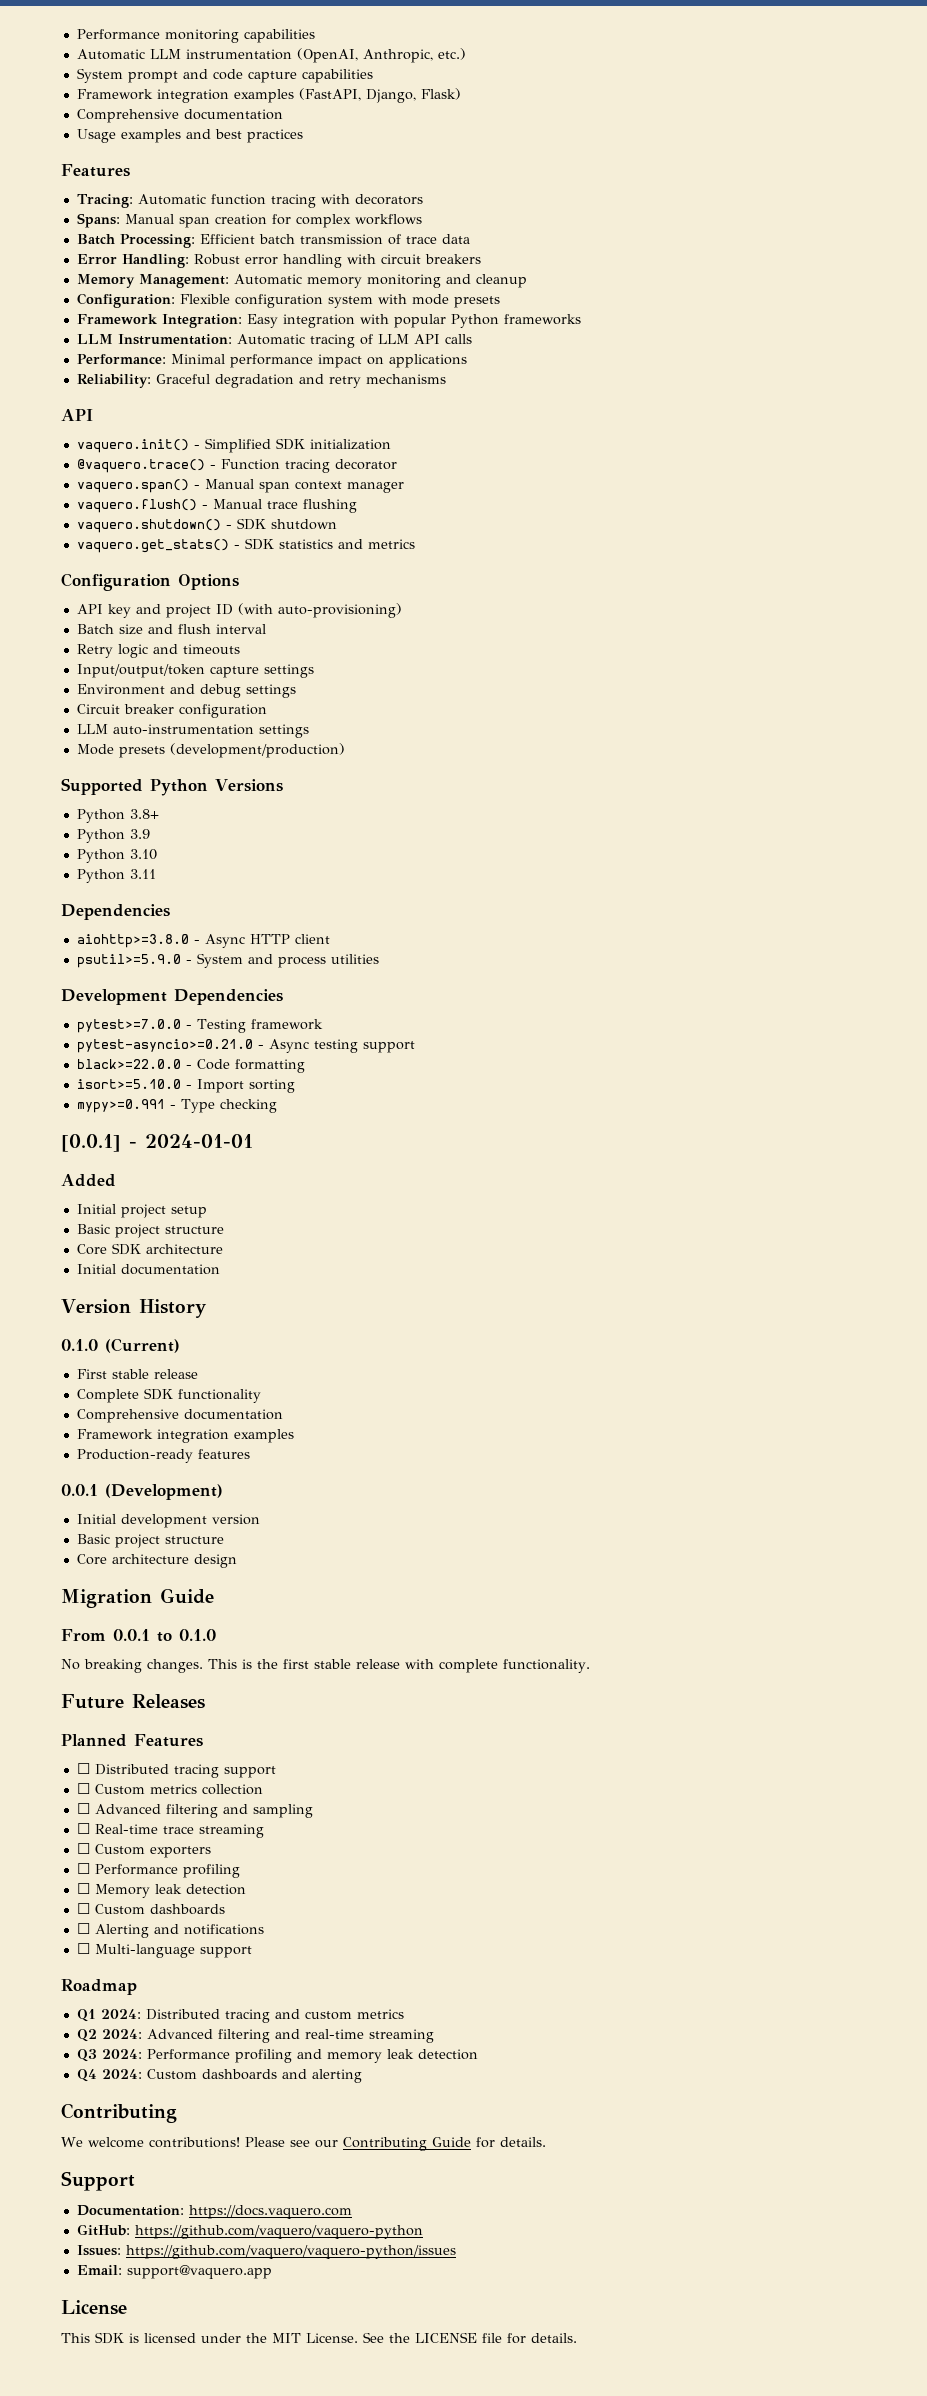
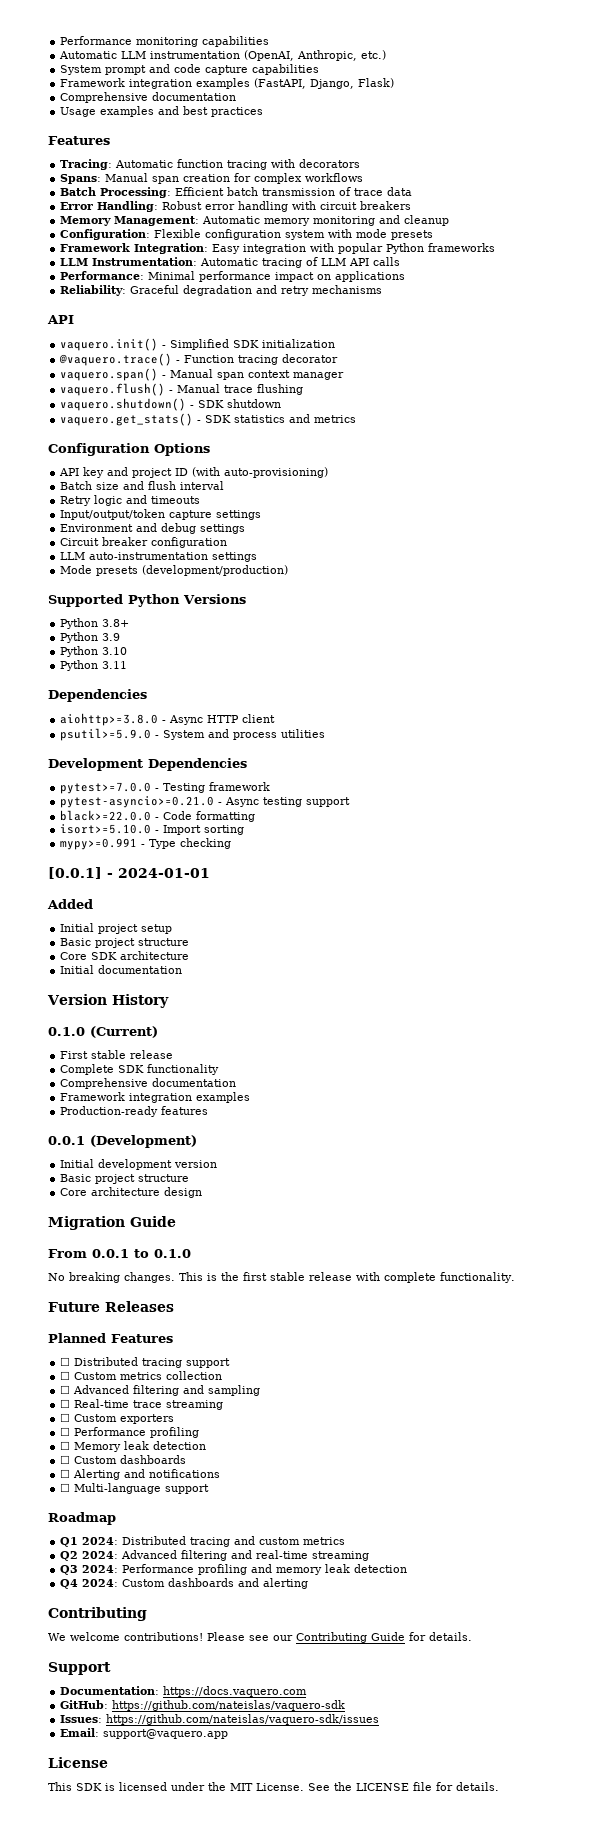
[134,2225,423,2239] https://github.com/vaquero/vaquero-python -> [112,1700,346,1711] https://github.com/nateislas/vaquero-sdk
[125,2245,456,2259] https://github.com/vaquero/vaquero-python/issues -> [106,1714,380,1725] https://github.com/nateislas/vaquero-sdk/issues

